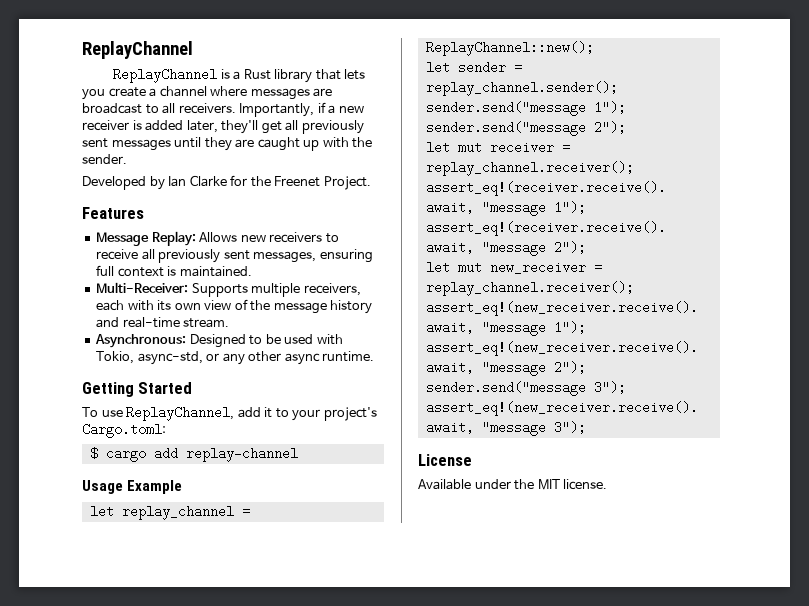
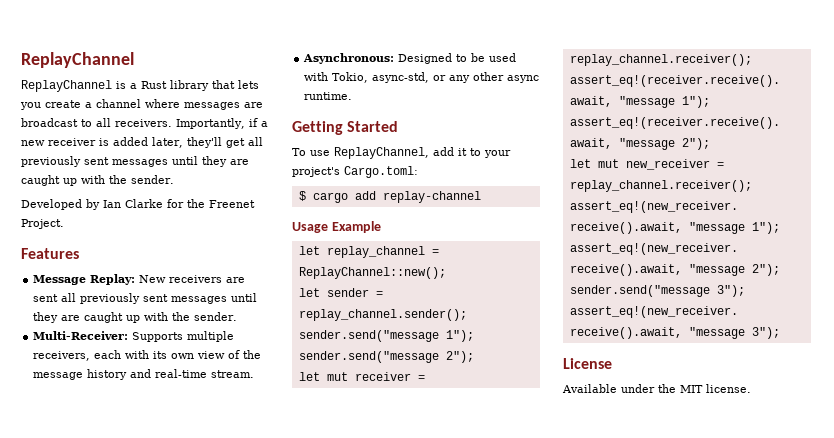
[199,232,339,243] [96,249,373,263] [96,265,252,277] Allows new receivers to receive all previously sent messages, ensuring full context is maintained. -> [139,275,246,283] [33,293,258,304] [33,312,238,323] New receivers are sent all previously sent messages until they are caught up with the sender.

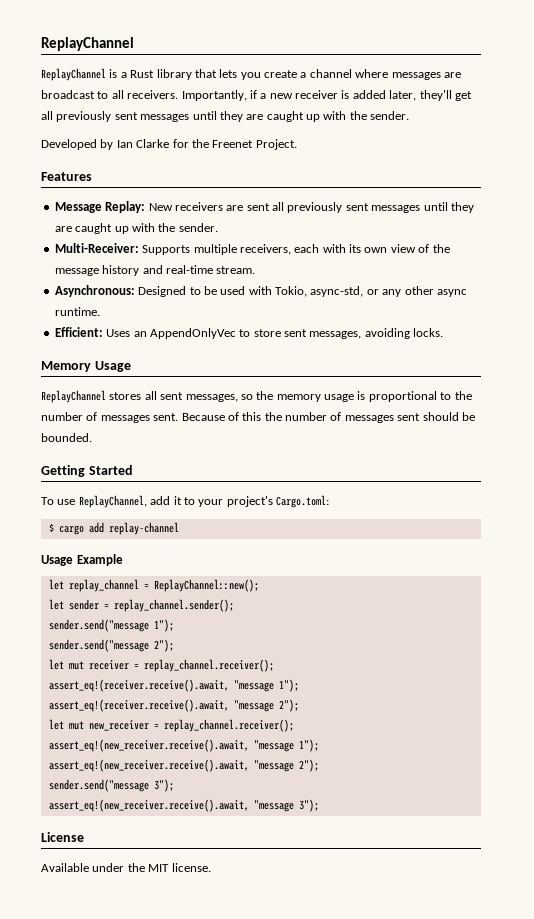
(353, 96) none -> [54,327,444,339] [41,361,131,372] [41,390,472,403] [41,412,475,423] [41,433,92,442] // Efficient: Uses an AppendOnlyVec to store sent messages, avoiding locks. // Memory Usage // ReplayChannel stores all sent messages, so the memory usage is proportional to the number of messages sent. Because of this the number of messages sent should be bounded.

